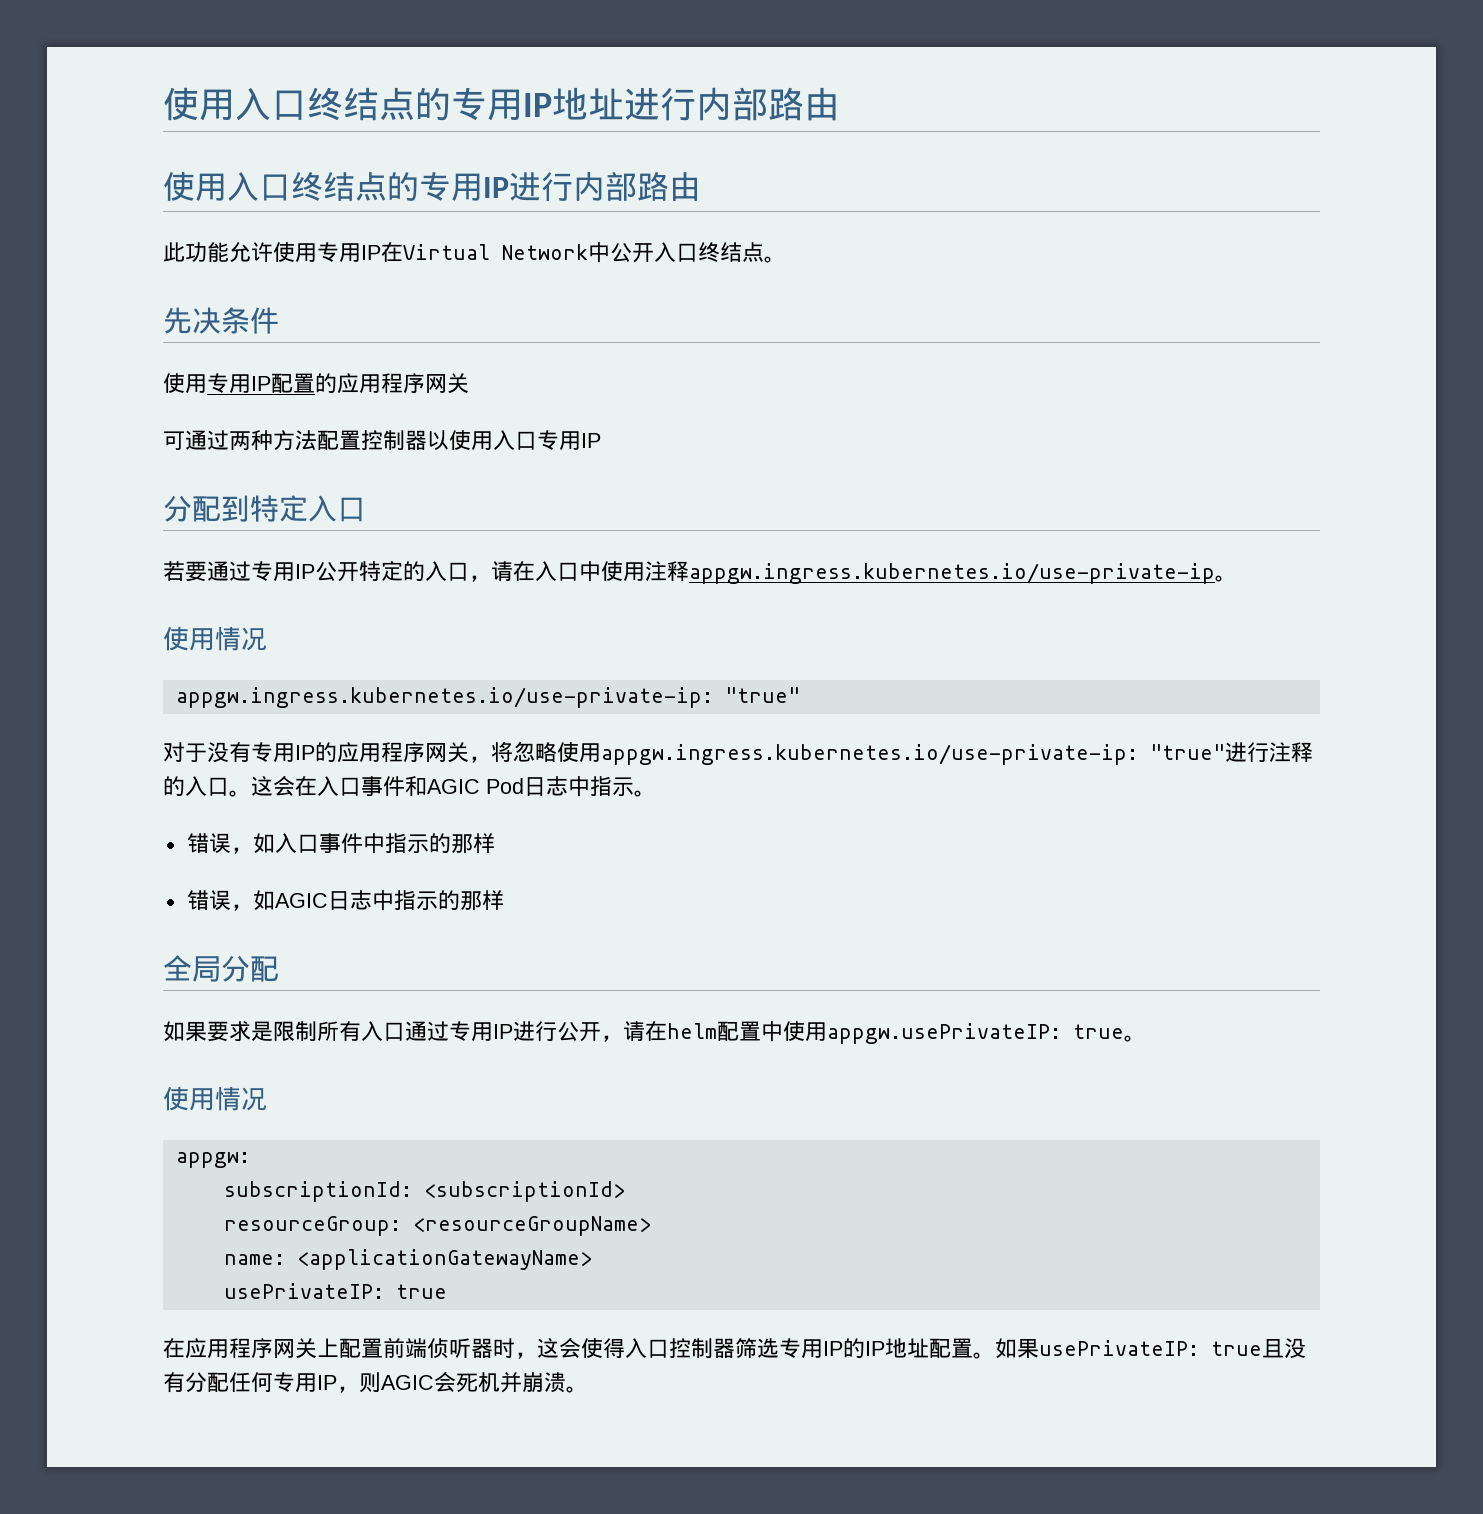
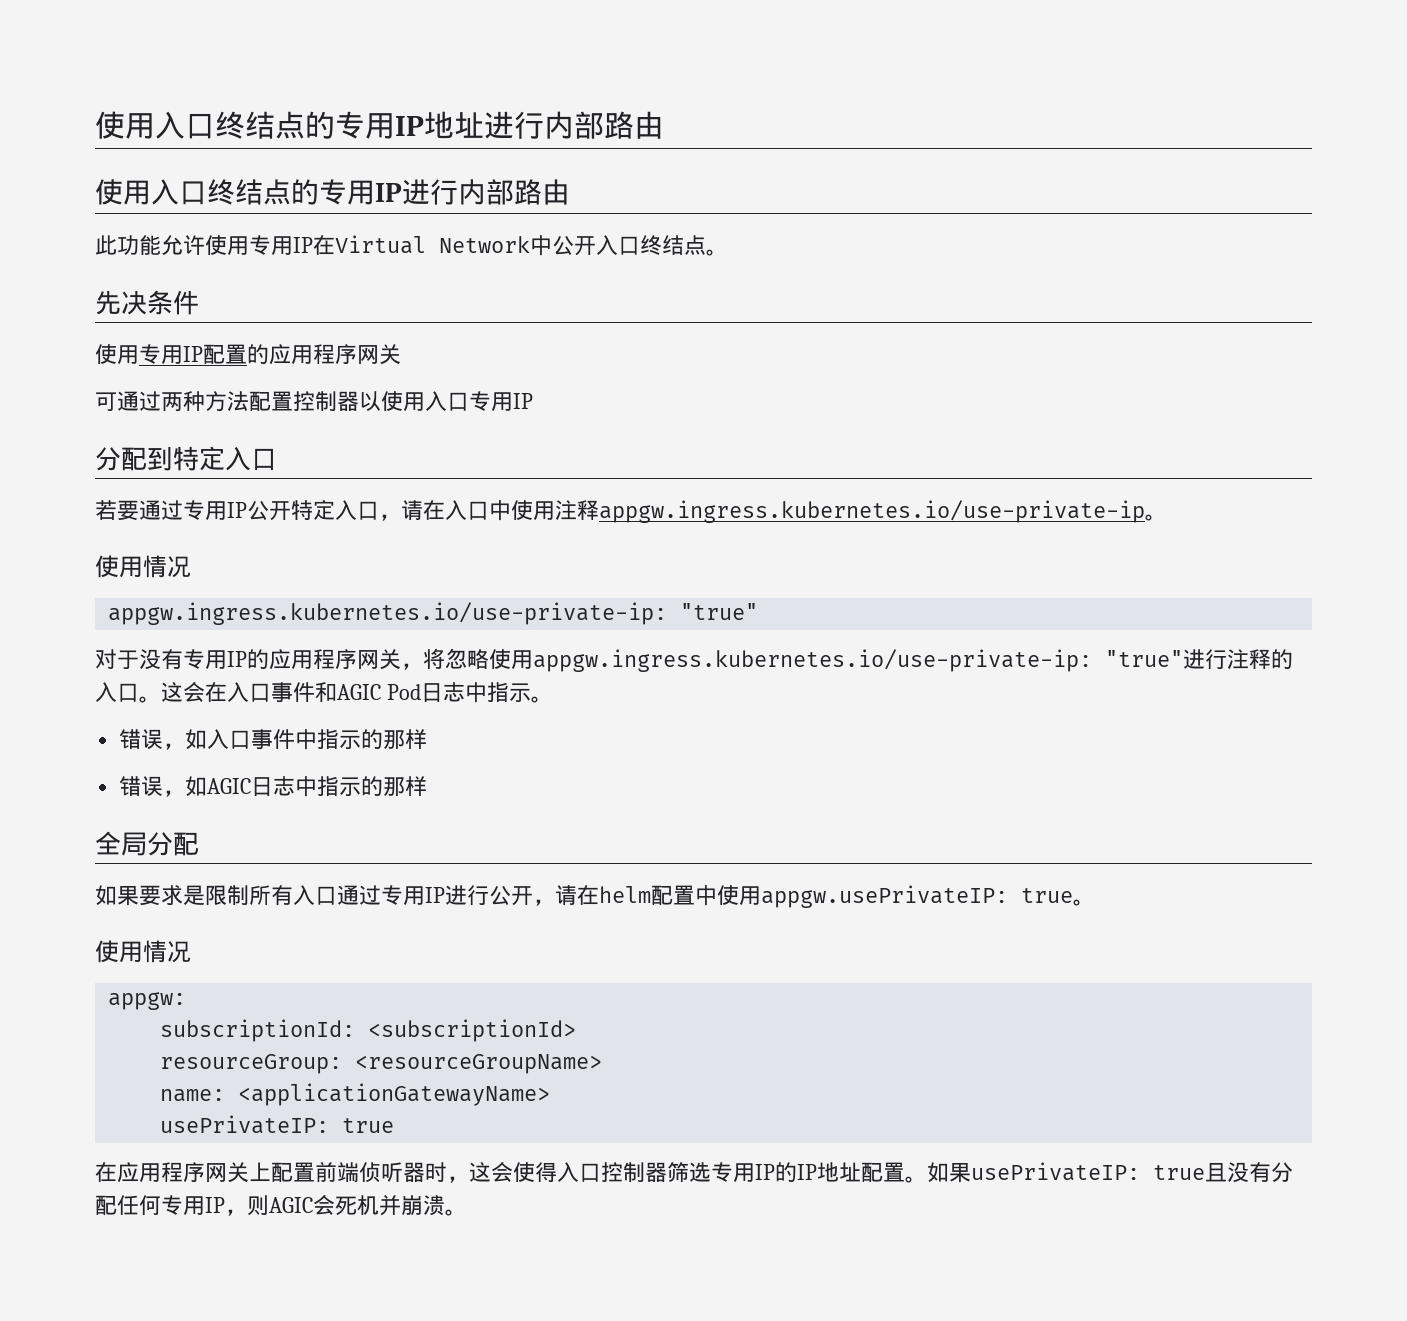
[403,561,425,581] 的 -> (335, 510) none

